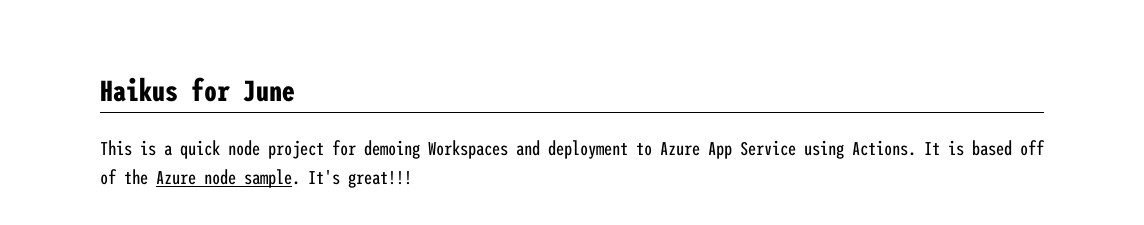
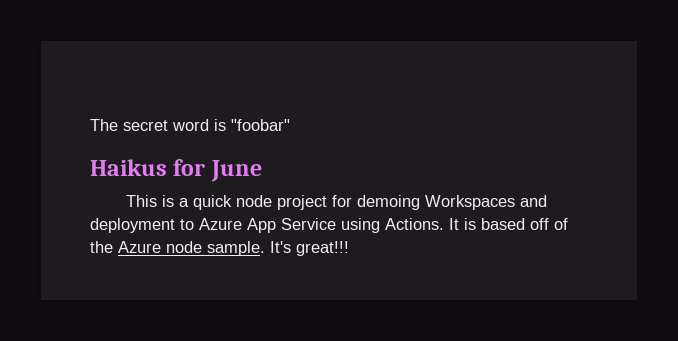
(100, 89) none -> [90,119,290,131] The secret word is "foobar" //

